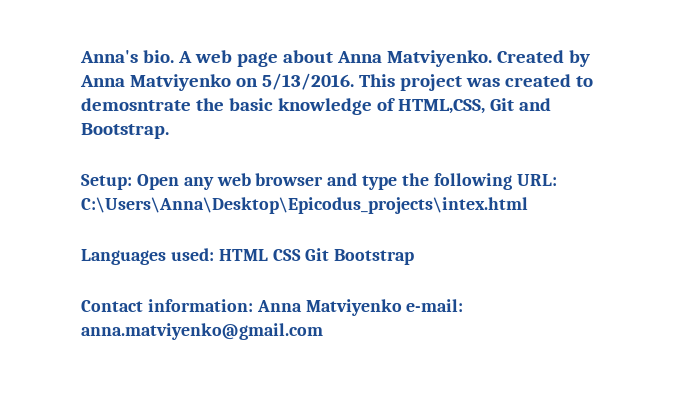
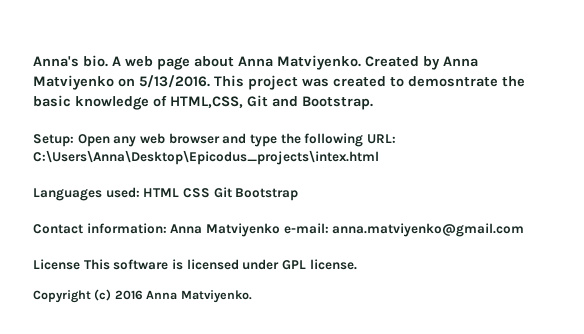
(323, 331) none -> [33,259,357,270] [33,289,252,303] // License This software is licensed under GPL license. // Copyright (c) 2016 Anna Matviyenko.

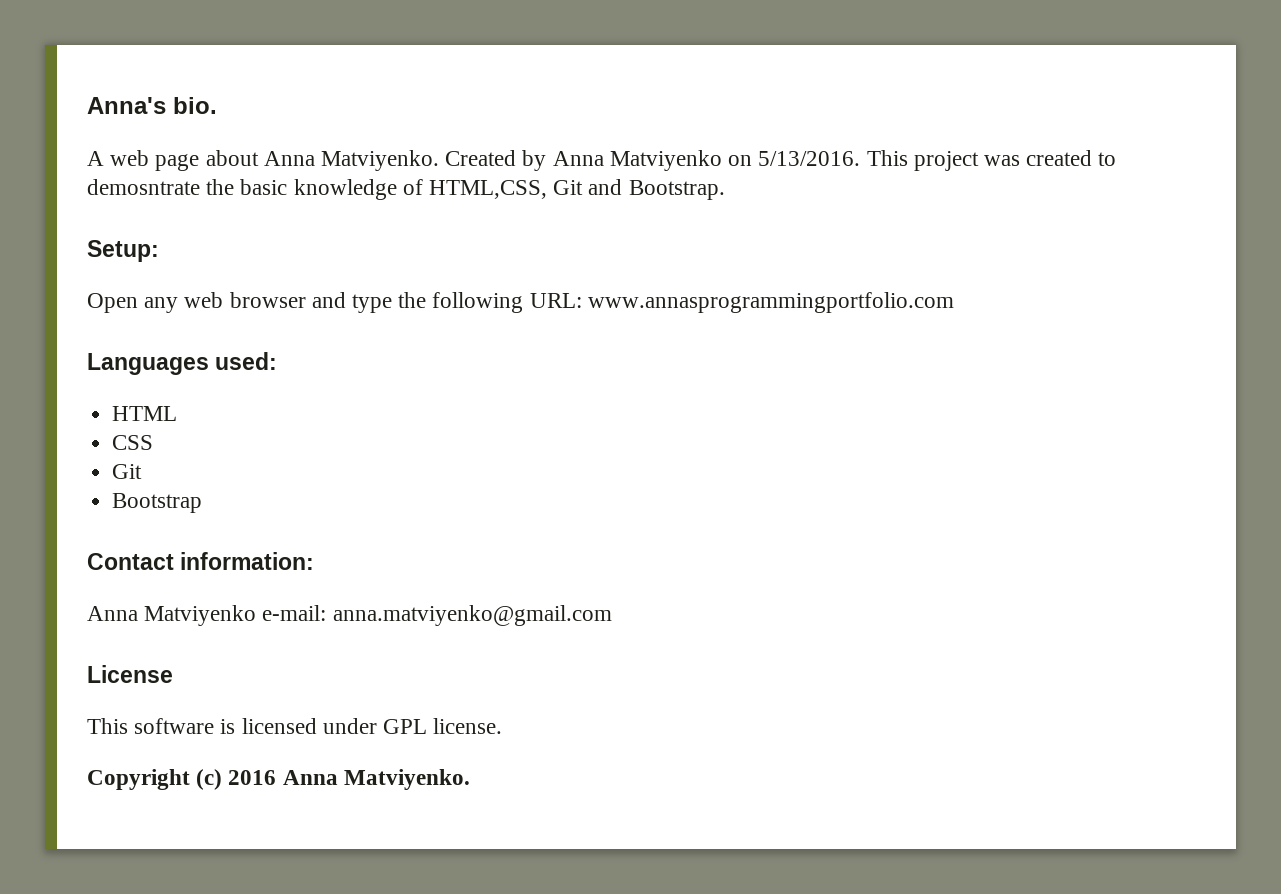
(108, 61) none -> (217, 105) //
(74, 140) none -> (159, 251) //
[33,150,379,165] C:\Users\Anna\Desktop\Epicodus_projects\intex.html -> [587,292,954,313] www.annasprogrammingportfolio.com
(140, 192) none -> (278, 361) //
(180, 192) none -> (178, 413) //
[213,187,232,198] Git -> [112,464,143,479] // Git //
(167, 228) none -> (315, 561) //
(80, 264) none -> (173, 674) //

